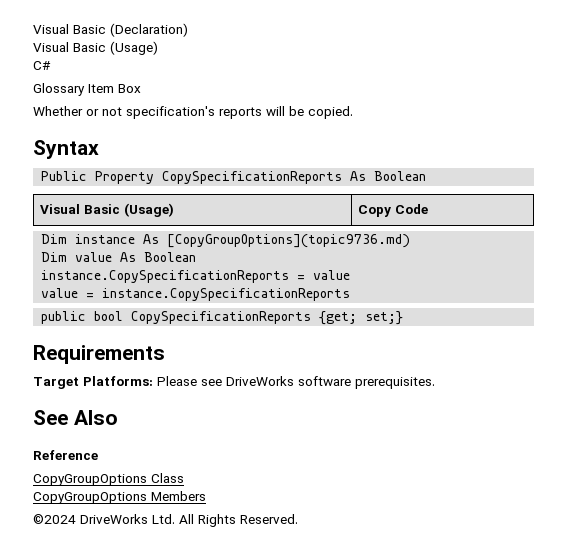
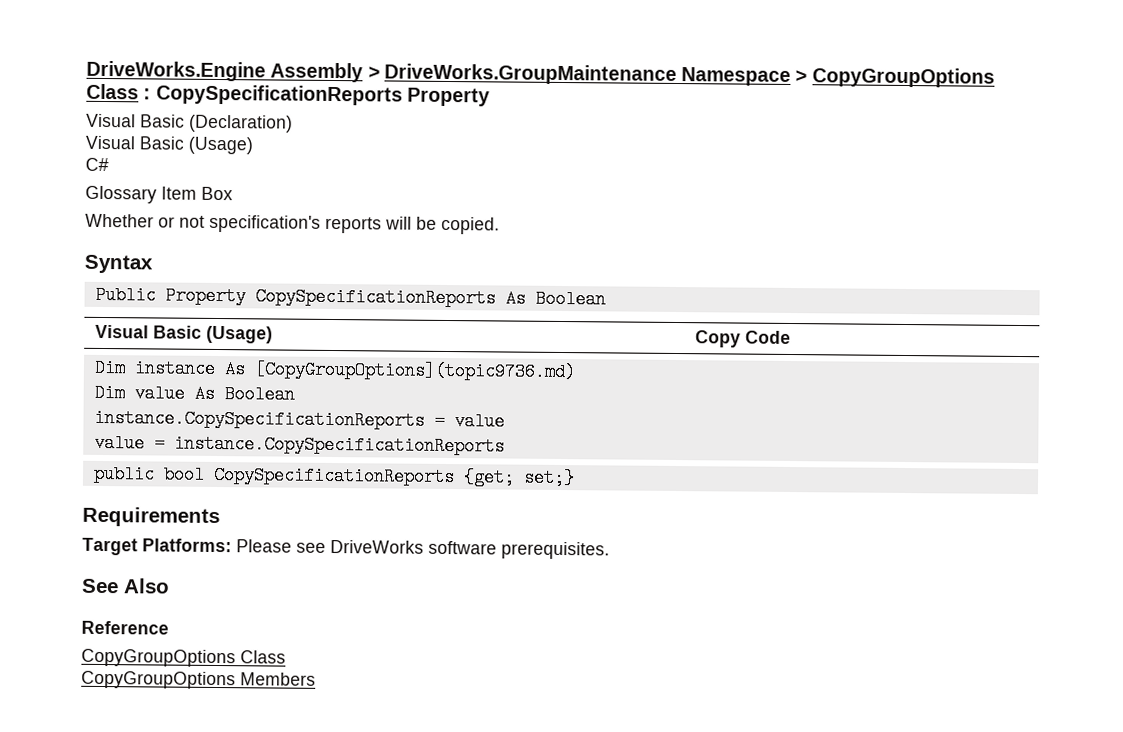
(33, 29) none -> [86,60,995,88] [86,83,490,107] DriveWorks.Engine Assembly > DriveWorks.GroupMaintenance Namespace > CopyGroupOptions Class : CopySpecificationReports Property //
[33,514,298,527] // ©2024 DriveWorks Ltd. All Rights Reserved. -> (316, 679) none

